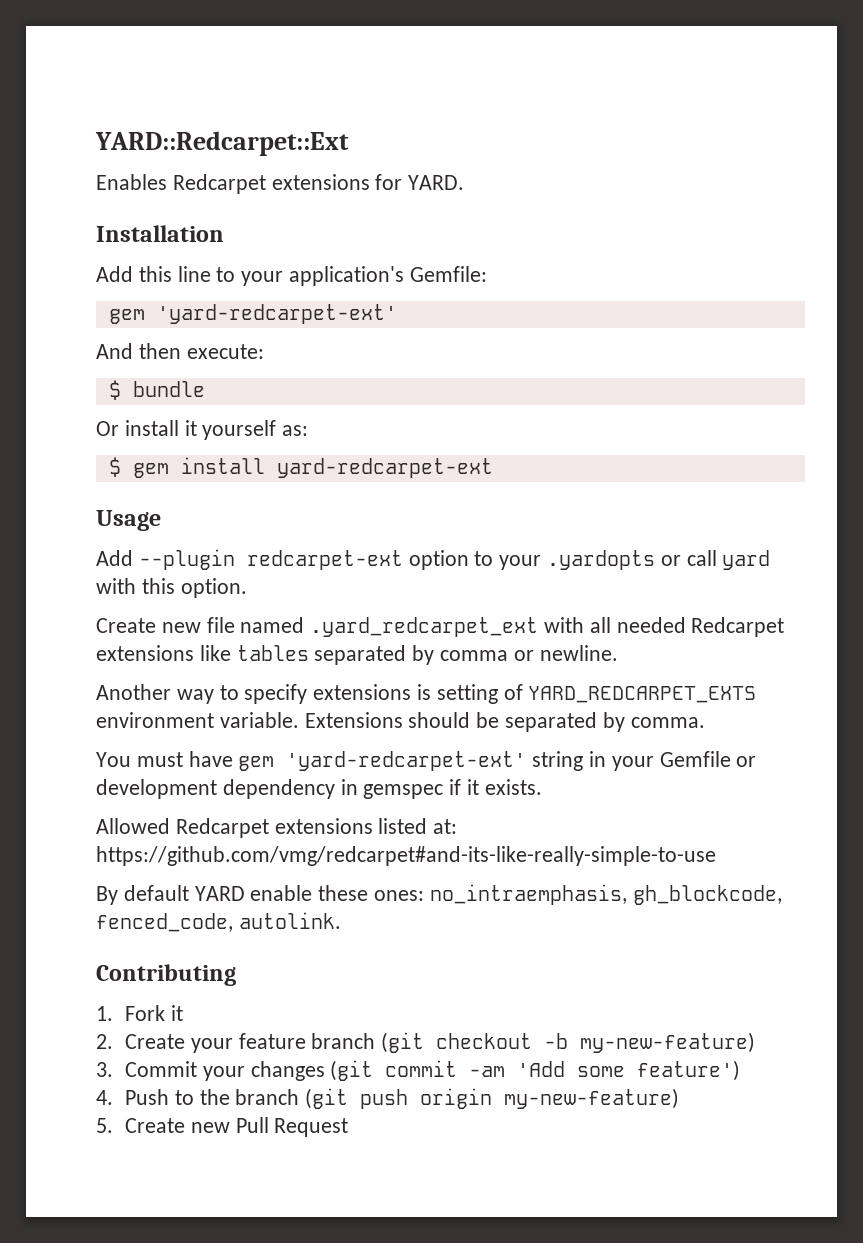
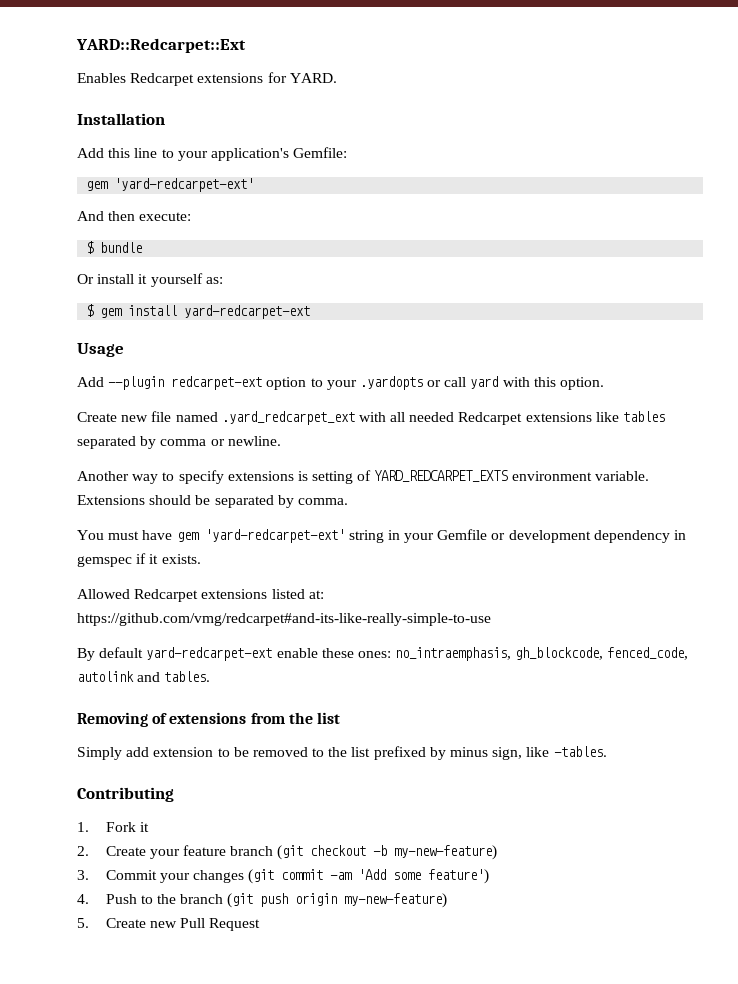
[194,886,245,901] YARD -> [146,647,273,661] yard-redcarpet-ext
[238,912,341,929] autolink. -> [77,671,211,682] [77,712,340,727] [77,746,607,760] autolink and tables. // Removing of extensions from the list // Simply add extension to be removed to the list prefixed by minus sign, like -tables.

